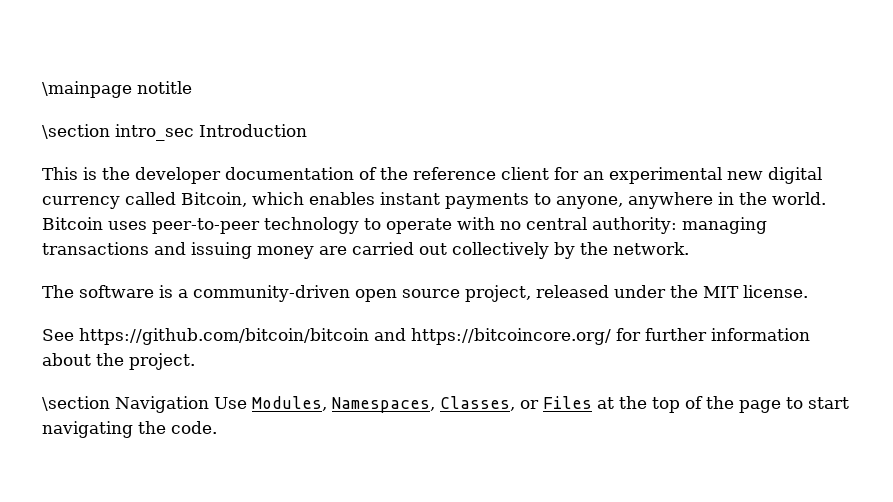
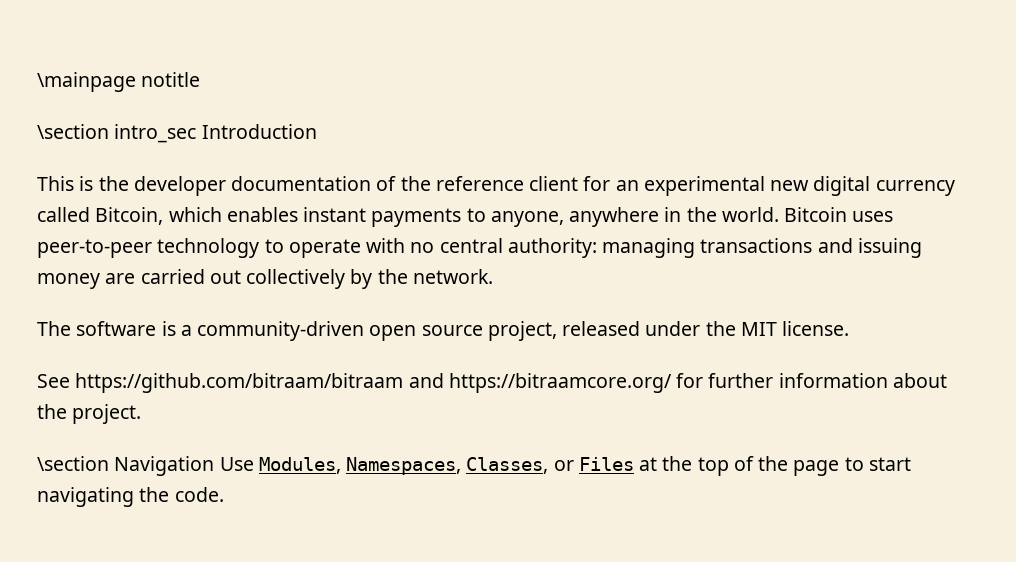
[79,328,611,345] https://github.com/bitcoin/bitcoin and https://bitcoincore.org/ -> [75,373,672,393] https://github.com/bitraam/bitraam and https://bitraamcore.org/

